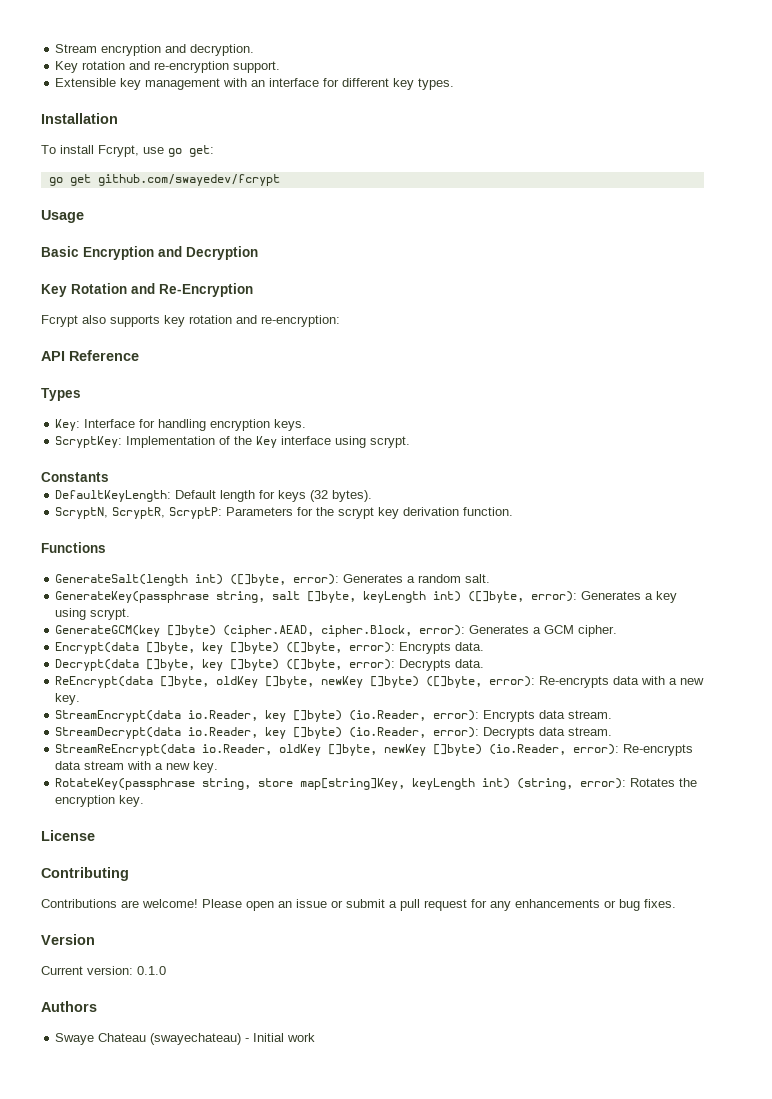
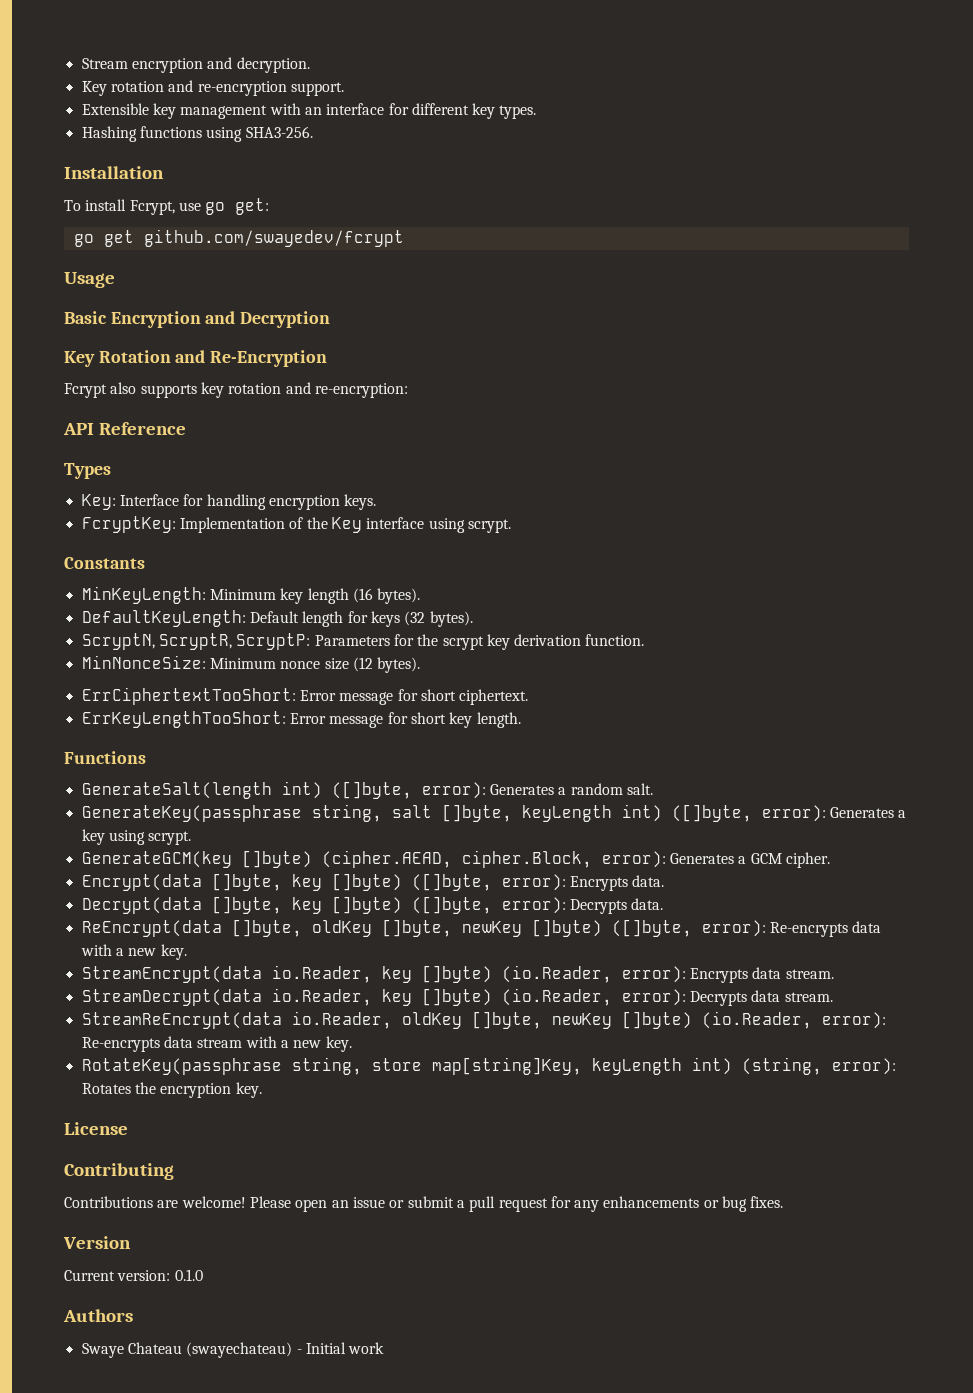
(455, 84) none -> [81,126,313,142] // Hashing functions using SHA3-256.
[55,436,123,448] ScryptKey: -> [81,516,176,533] FcryptKey:
(109, 477) none -> [81,586,421,604] // MinKeyLength: Minimum key length (16 bytes).
(514, 511) none -> [81,655,421,673] [81,687,529,705] [81,711,521,728] // MinNonceSize: Minimum nonce size (12 bytes). // ErrCiphertextTooShort: Error message for short ciphertext. // ErrKeyLengthTooShort: Error message for short key length.

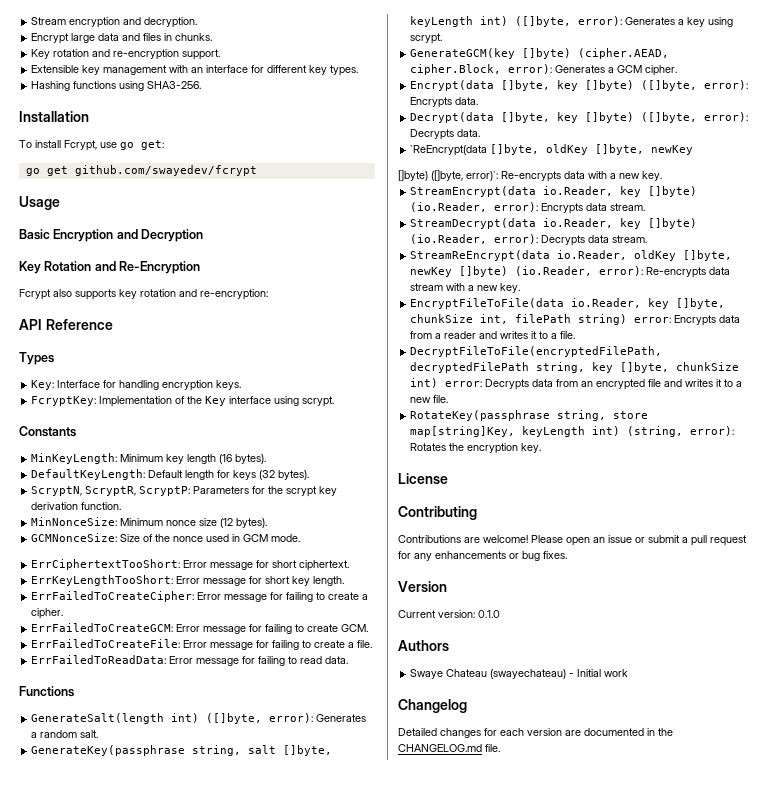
(310, 65) none -> [31,33,213,44] // Encrypt large data and files in chunks.
(421, 665) none -> [31,533,301,542] // GCMNonceSize: Size of the nonce used in GCM mode.
(521, 720) none -> [31,591,369,602] [31,608,64,619] [31,623,369,634] [31,639,373,650] [31,655,349,666] // ErrFailedToCreateCipher: Error message for failing to create a cipher. // ErrFailedToCreateGCM: Error message for failing to create GCM. // ErrFailedToCreateFile: Error message for failing to create a file. // ErrFailedToReadData: Error message for failing to read data.
[81,920,222,937] ReEncrypt(data -> [410,145,488,156] `ReEncrypt(data
[531,919,766,937] []byte) ([]byte, error): -> [398,170,498,181] // []byte) ([]byte, error)`:
(352, 1044) none -> [410,298,726,309] [410,314,741,326] [410,331,576,339] [410,346,663,357] [410,362,740,373] [410,378,743,390] [410,395,449,403] // EncryptFileToFile(data io.Reader, key []byte, chunkSize int, filePath string) error: Encrypts data from a reader and writes it to a file. // DecryptFileToFile(encryptedFilePath, decryptedFilePath string, key []byte, chunkSize int) error: Decrypts data from an encrypted file and writes it to a new file.
(385, 1348) none -> [398,699,467,713] [398,728,673,738] [398,744,500,752] // Changelog // Detailed changes for each version are documented in the CHANGELOG.md file.

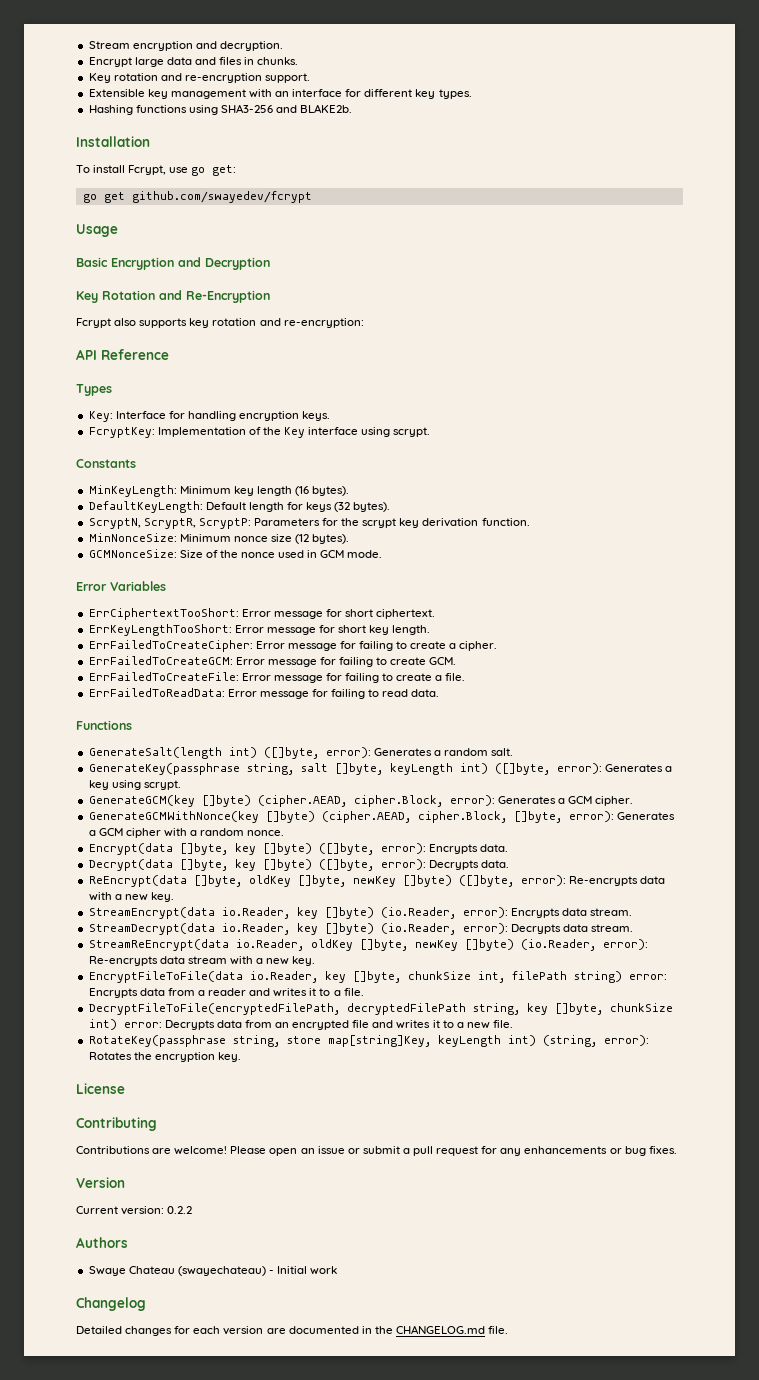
[147,81,202,89] SHA3-256. -> [220,104,353,113] SHA3-256 and BLAKE2b.
(301, 538) none -> [76,581,166,591] // Error Variables
(678, 70) none -> [88,811,675,823] [88,828,285,838] // GenerateGCMWithNonce(key []byte) (cipher.AEAD, cipher.Block, []byte, error): Generates a GCM cipher with a random nonce.
[410,145,488,156] `ReEncrypt(data -> [88,875,187,887] ReEncrypt(data
[398,170,498,181] // []byte) ([]byte, error)`: -> [402,875,566,887] []byte) ([]byte, error):
[478,610,500,618] 0.1.0 -> [167,1206,193,1214] 0.2.2

